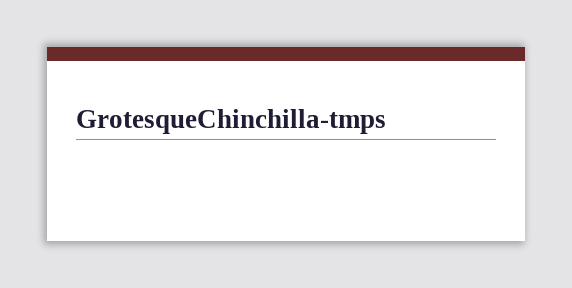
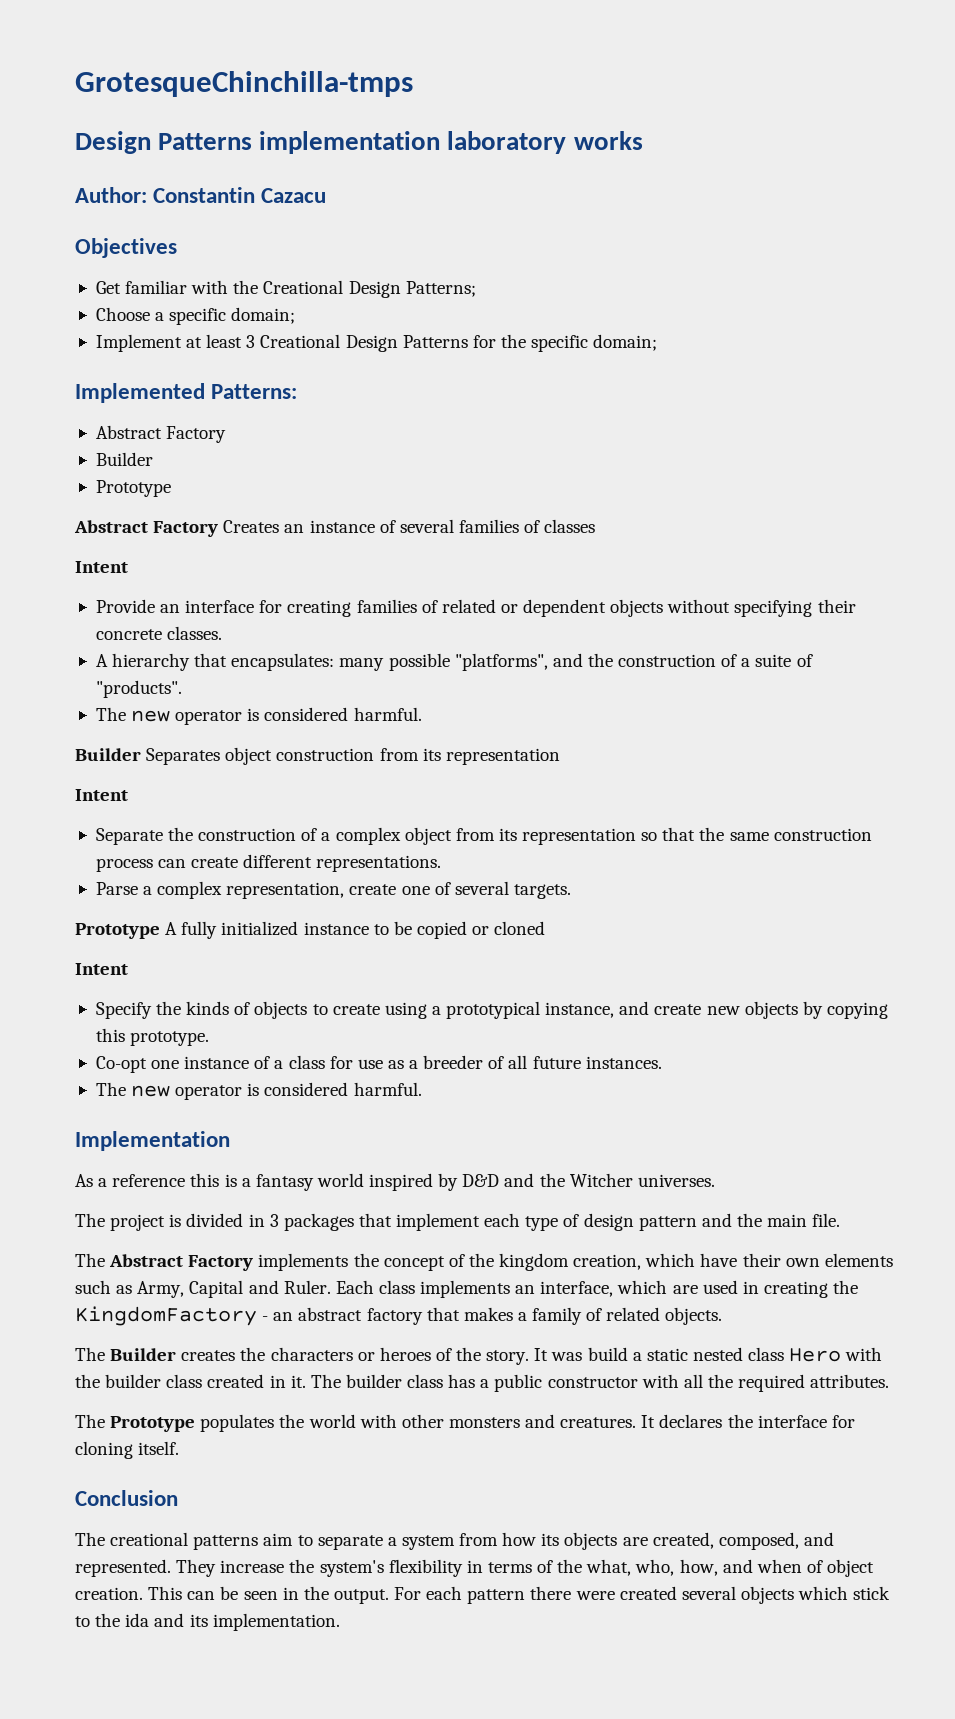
(386, 121) none -> [75,131,643,154] [75,187,327,203] [75,238,177,258] [95,280,476,298] [95,307,296,325] [95,334,658,352] [75,383,298,403] [95,425,227,443] [95,452,153,466] [95,480,171,497] [74,519,596,537] [75,561,128,573] [95,599,856,617] [95,626,223,640] [95,653,813,671] [95,680,182,698] [95,707,422,725] [75,747,560,765] [75,789,128,801] [95,827,872,845] [95,854,442,872] [95,881,571,899] [75,921,546,939] [75,963,128,975] [95,1001,888,1019] [95,1028,210,1046] [95,1055,662,1073] [95,1082,422,1100] [75,1131,230,1151] [75,1173,715,1191] [75,1213,841,1231] [75,1253,893,1271] [75,1280,859,1298] [75,1306,723,1326] [75,1347,883,1365] [75,1374,890,1392] [75,1414,855,1432] [75,1441,180,1459] [75,1490,178,1506] [75,1532,834,1550] [75,1559,875,1577] [75,1586,891,1604] [75,1613,340,1631] // Design Patterns implementation laboratory works // Author: Constantin Cazacu // Objectives // Get familiar with the Creational Design Patterns; // Choose a specific domain; // Implement at least 3 Creational Design Patterns for the specific domain; // Implemented Patterns: // Abstract Factory // Builder // Prototype // Abstract Factory Creates an instance of several families of classes // Intent // Provide an interface for creating families of related or dependent objects without specifying their concrete classes. // A hierarchy that encapsulates: many possible "platforms", and the construction of a suite of "products". // The new operator is considered harmful. // Builder Separates object construction from its representation // Intent // Separate the construction of a complex object from its representation so that the same construction process can create different representations. // Parse a complex representation, create one of several targets. // Prototype A fully initialized instance to be copied or cloned // Intent // Specify the kinds of objects to create using a prototypical instance, and create new objects by copying this prototype. // Co-opt one instance of a class for use as a breeder of all future instances. // The new operator is considered harmful. // Implementation // As a reference this is a fantasy world inspired by D&D and the Witcher universes. // The project is divided in 3 packages that implement each type of design pattern and the main file. // The Abstract Factory implements the concept of the kingdom creation, which have their own elements such as Army, Capital and Ruler. Each class implements an interface, which are used in creating the KingdomFactory - an abstract factory that makes a family of related objects. // The Builder creates the characters or heroes of the story. It was build a static nested class Hero with the builder class created in it. The builder class has a public constructor with all the required attributes. // The Prototype populates the world with other monsters and creatures. It declares the interface for cloning itself. // Conclusion // The creational patterns aim to separate a system from how its objects are created, composed, and represented. They increase the system's flexibility in terms of the what, who, how, and when of object creation. This can be seen in the output. For each pattern there were created several objects which stick to the ida and its implementation.

